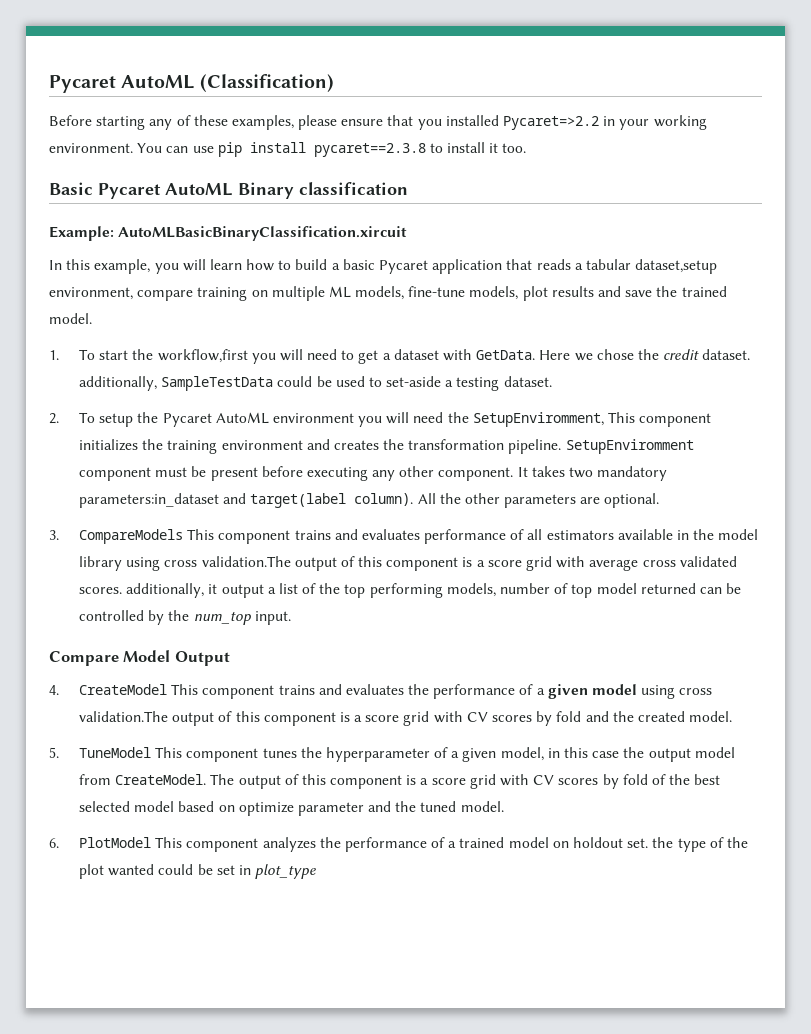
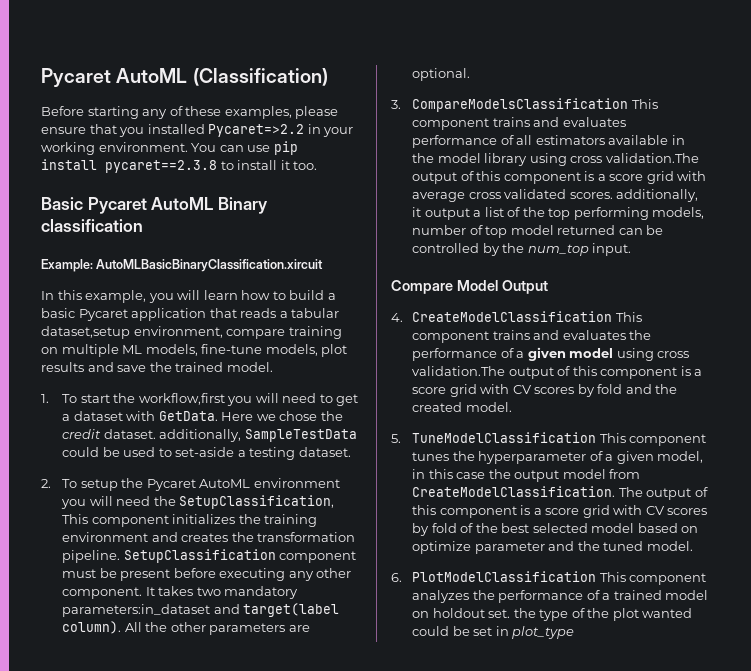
[472,412,604,427] SetupEnviromment, -> [179,495,335,509] SetupClassification,
[565,439,694,454] SetupEnviromment -> [123,549,276,563] SetupClassification
[79,529,184,544] CompareModels -> [412,98,629,112] CompareModelsClassification
[79,684,168,695] CreateModel -> [412,311,613,322] CreateModelClassification
[79,747,152,758] TuneModel -> [412,432,597,443] TuneModelClassification
[115,774,207,785] CreateModel. -> [412,486,616,497] CreateModelClassification.
[79,837,152,848] PlotModel -> [412,571,597,582] PlotModelClassification

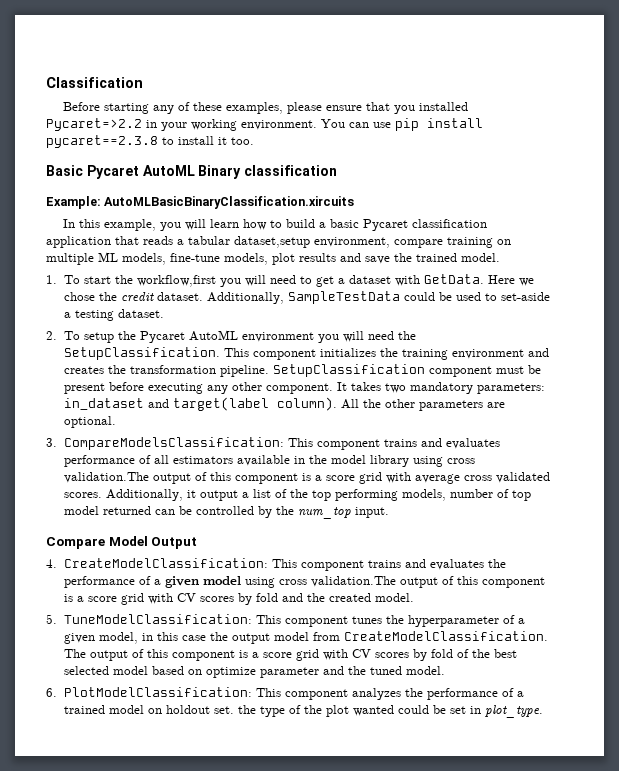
[41,68,328,87] Pycaret AutoML (Classification) -> [46,77,143,88] Classification
[96,259,324,272] AutoMLBasicBinaryClassification.xircuit -> [104,196,355,209] AutoMLBasicBinaryClassification.xircuits
(128, 315) none -> [412,219,488,228] classification
[159,429,242,442] additionally, -> [206,292,284,304] Additionally,
[179,495,335,509] SetupClassification, -> [63,347,220,360] SetupClassification.
[62,604,211,617] parameters:in_dataset -> [476,383,545,394] [63,398,144,410] parameters: in_dataset
[412,98,629,112] CompareModelsClassification -> [63,437,284,450] CompareModelsClassification:
[616,189,699,202] additionally, -> [105,489,183,501] Additionally,
[412,311,613,322] CreateModelClassification -> [63,558,268,568] CreateModelClassification:
[412,432,597,443] TuneModelClassification -> [63,614,252,624] TuneModelClassification:
[412,571,597,582] PlotModelClassification -> [63,687,252,697] PlotModelClassification:
[512,626,575,639] plot_type -> [484,705,543,718] plot_type.

